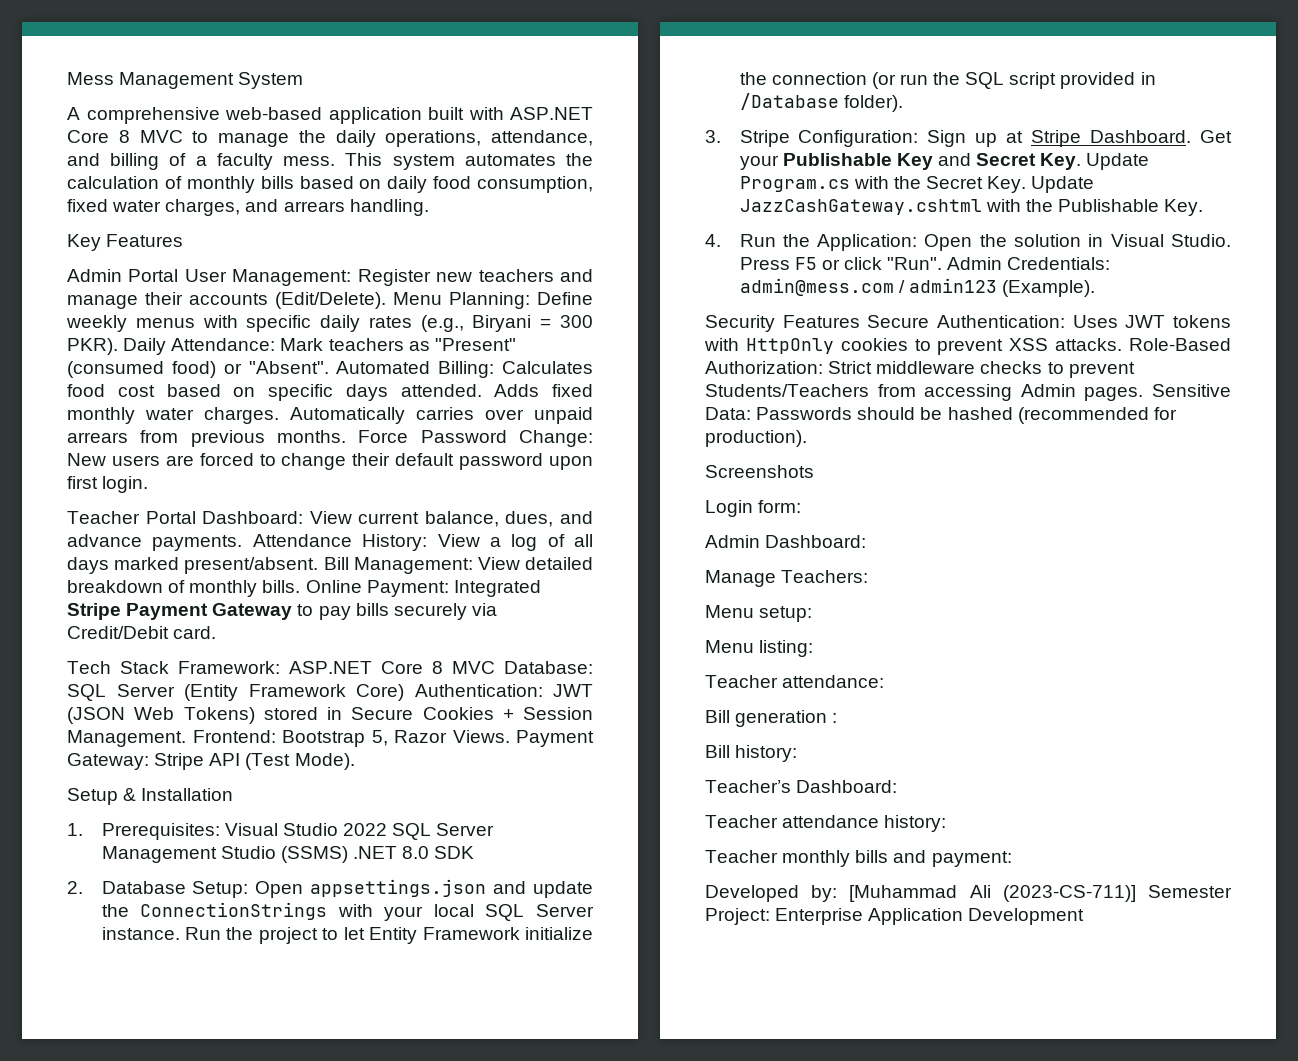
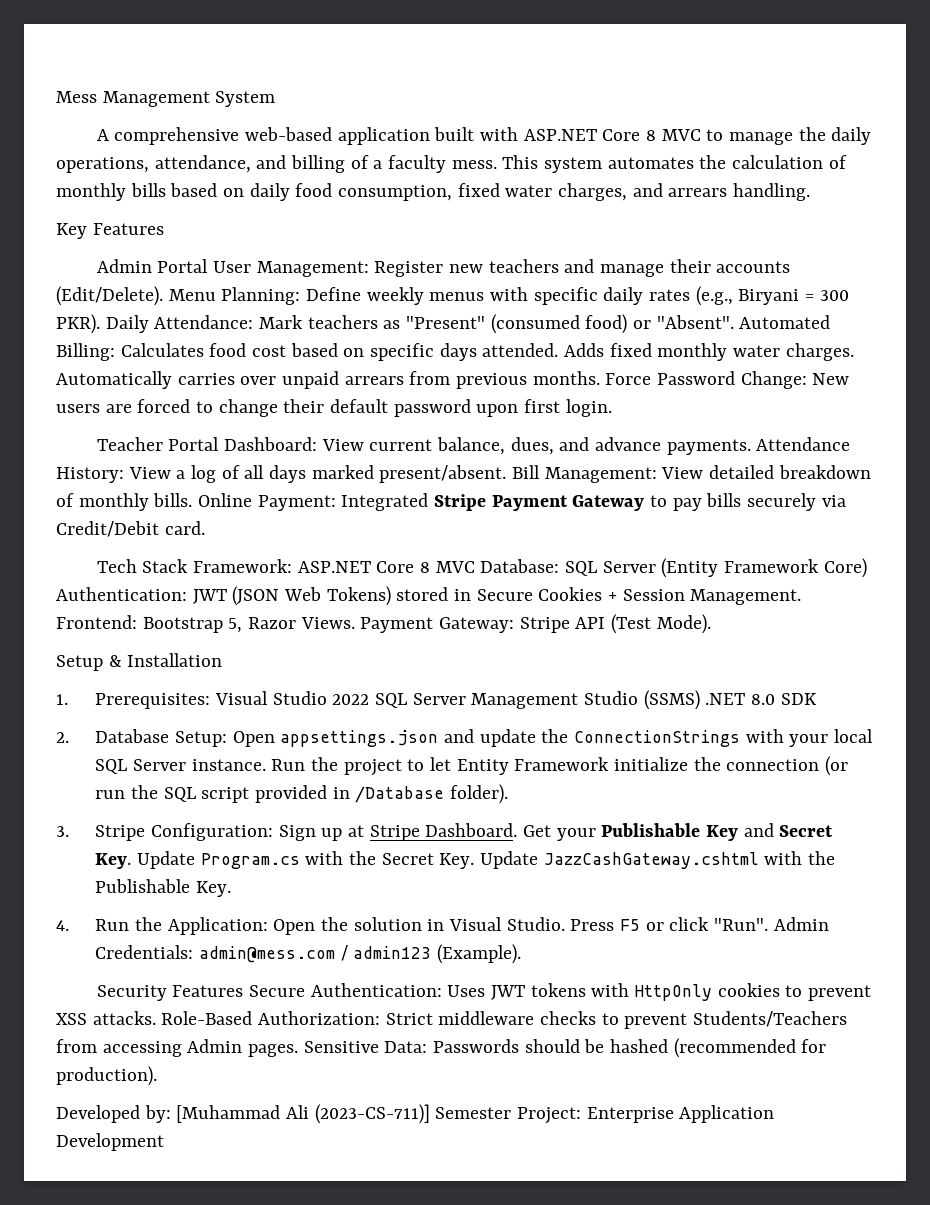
[705,465,814,478] [705,500,802,517] [705,535,867,548] [705,570,869,587] [705,605,813,622] [705,640,814,657] [705,675,885,688] [705,710,838,727] [705,745,798,762] [705,780,898,793] [705,815,947,832] [705,850,1012,867] // Screenshots // Login form: // Admin Dashboard: // Manage Teachers: // Menu setup: // Menu listing: // Teacher attendance: // Bill generation : // Bill history: // Teacher’s Dashboard: // Teacher attendance history: // Teacher monthly bills and payment: -> (157, 1076) none

